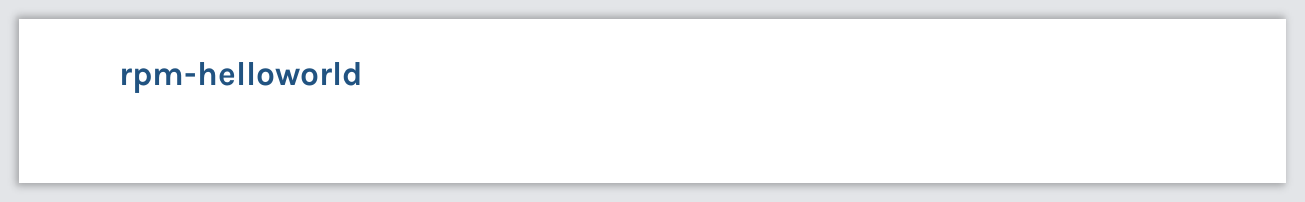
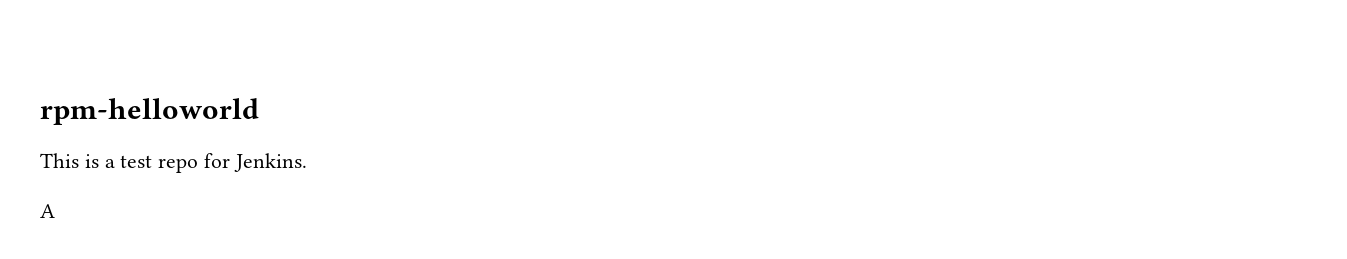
(363, 77) none -> [40,153,307,173] [40,204,55,218] // This is a test repo for Jenkins. // A

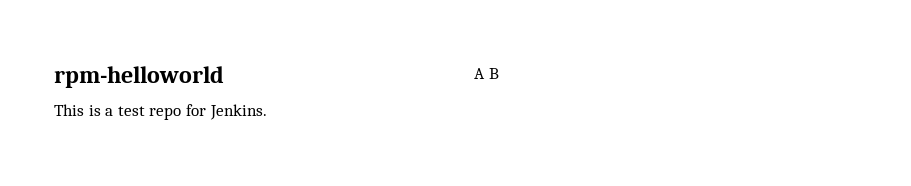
(55, 211) none -> [488,68,499,79] B

